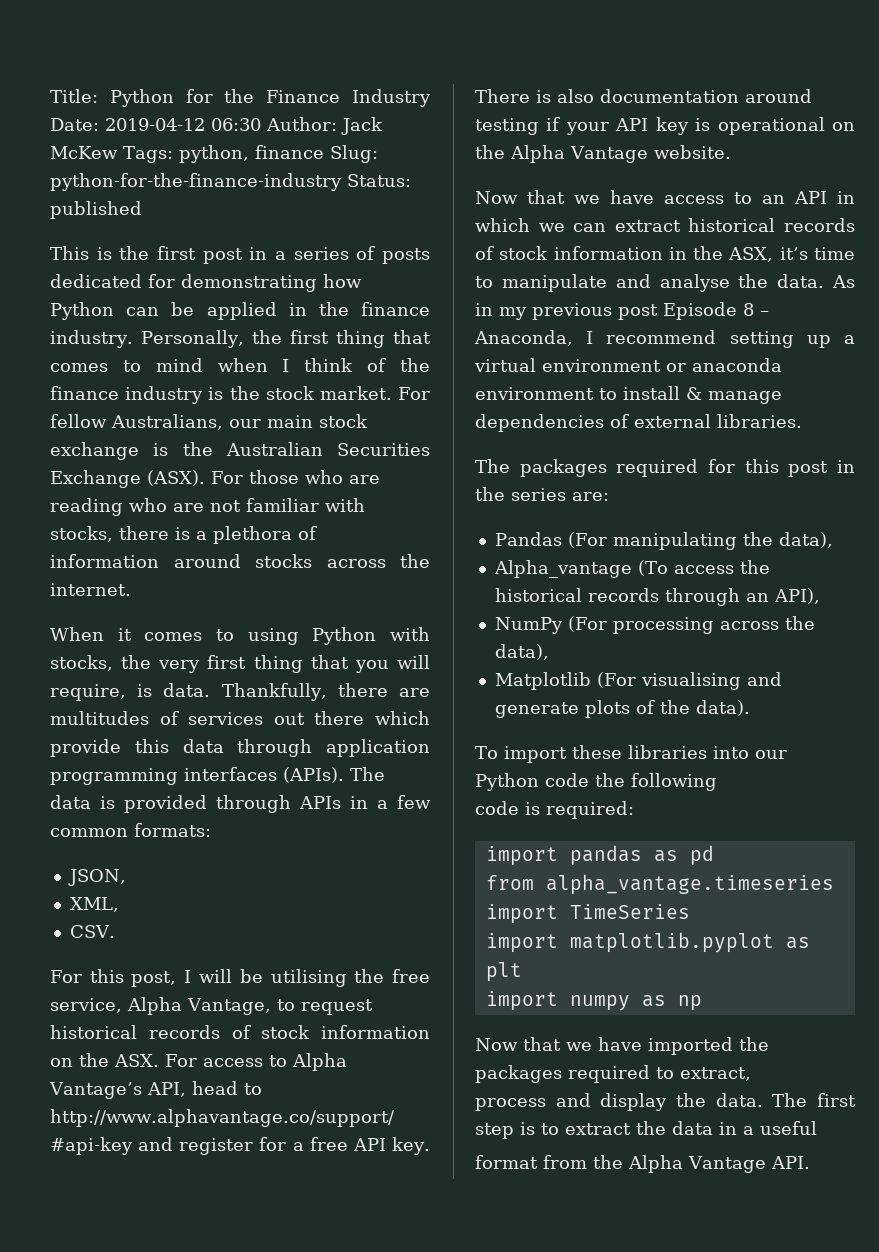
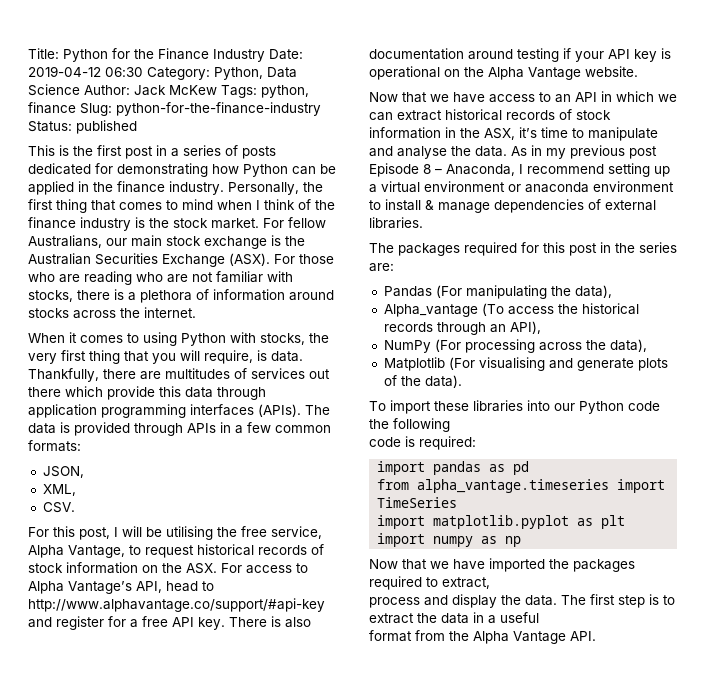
(261, 124) none -> [147,67,297,80] [28,84,80,96] Category: Python, Data Science

